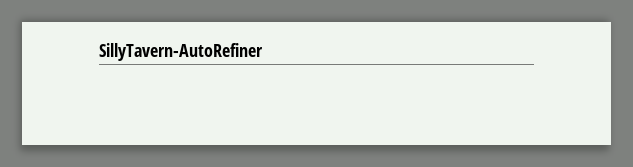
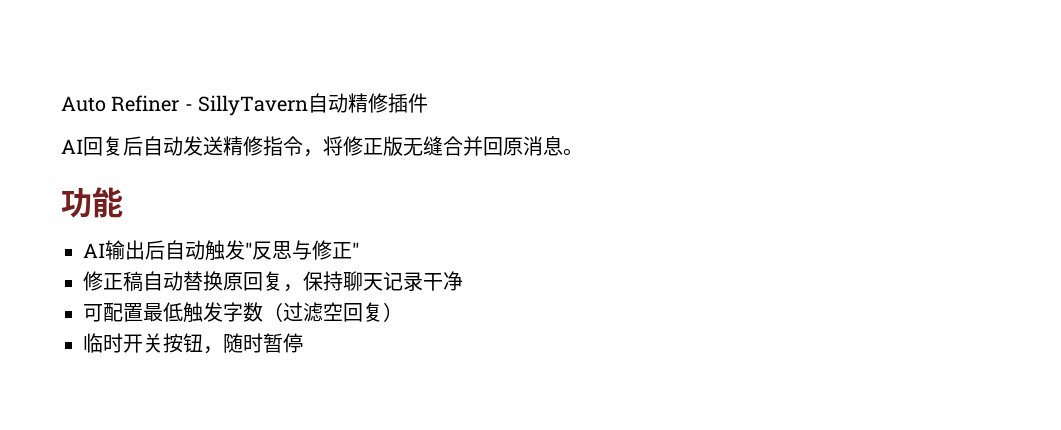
[99,43,263,61] SillyTavern-AutoRefiner -> [61,93,429,116] [61,136,583,157] [61,187,123,218] [83,240,359,261] [83,271,463,292] [83,302,403,323] [83,333,303,354] Auto Refiner - SillyTavern自动精修插件 // AI回复后自动发送精修指令，将修正版无缝合并回原消息。 // 功能 // AI输出后自动触发"反思与修正" // 修正稿自动替换原回复，保持聊天记录干净 // 可配置最低触发字数（过滤空回复） // 临时开关按钮，随时暂停

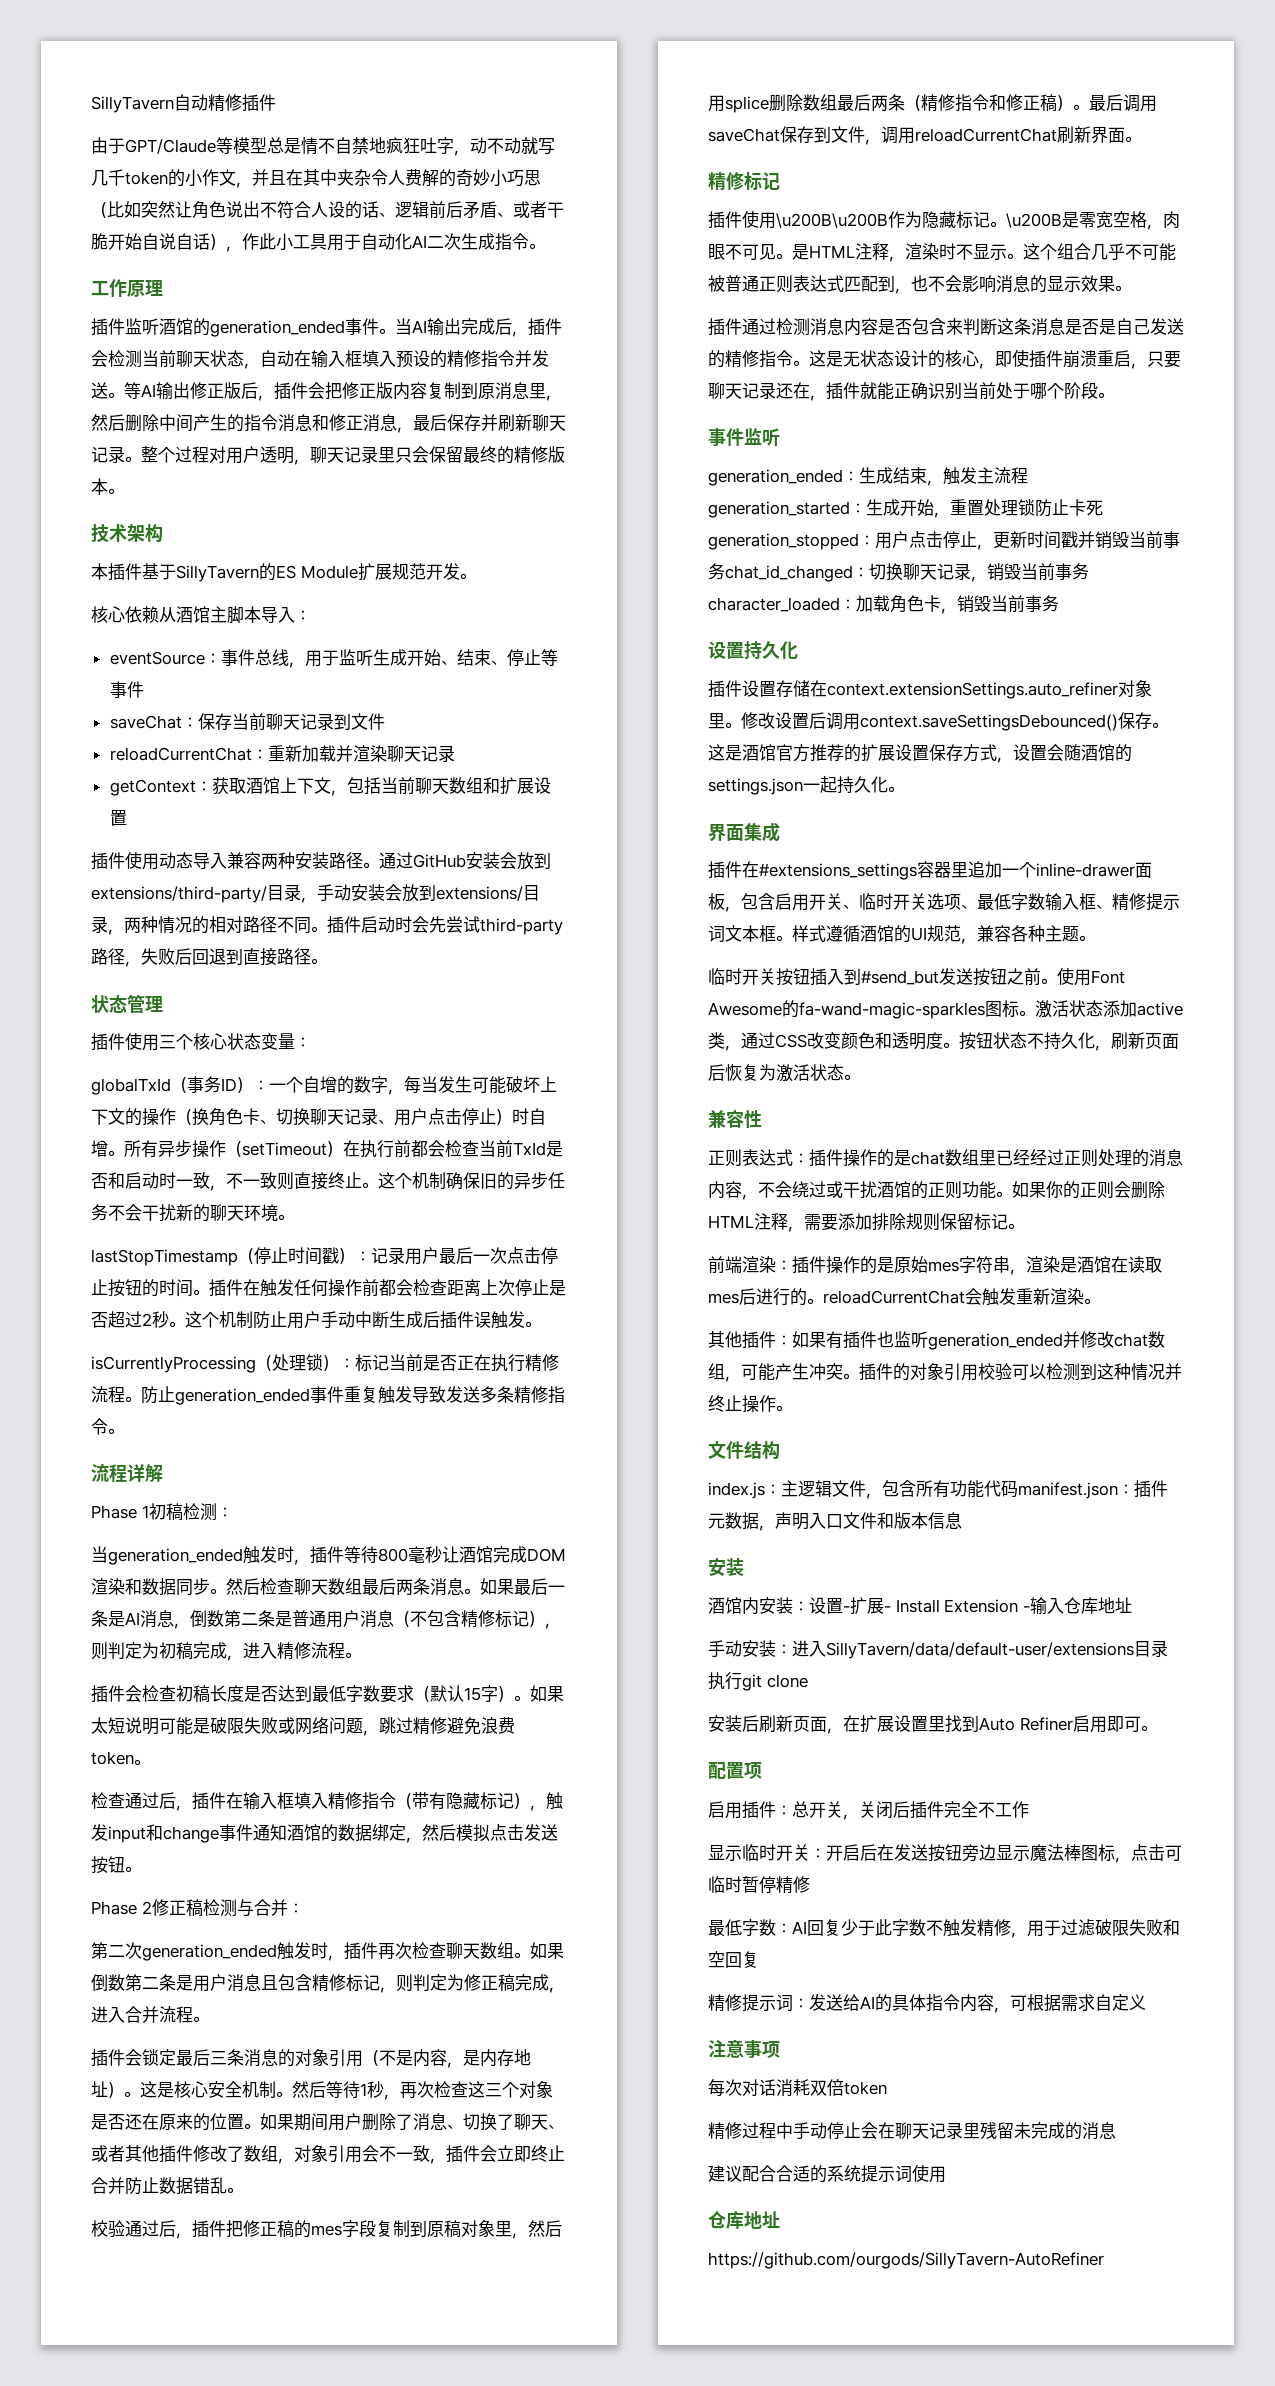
[61,95,193,112] Auto Refiner - -> (91, 104) none
[61,136,583,157] [61,187,123,218] [83,240,359,261] [83,271,463,292] [83,302,403,323] [83,333,303,354] AI回复后自动发送精修指令，将修正版无缝合并回原消息。 // 功能 // AI输出后自动触发"反思与修正" // 修正稿自动替换原回复，保持聊天记录干净 // 可配置最低触发字数（过滤空回复） // 临时开关按钮，随时暂停 -> [91,137,555,156] [91,169,541,188] [91,201,564,219] [91,233,545,252] [91,279,163,297] [91,318,562,337] [91,350,549,369] [91,382,562,401] [91,414,566,433] [91,446,565,465] [91,478,124,495] [91,524,163,543] [91,563,476,582] [91,606,311,624] [109,649,558,668] [109,681,144,698] [109,713,385,731] [109,745,455,762] [109,777,551,796] [109,810,127,826] [91,851,551,870] [91,884,540,903] [91,916,563,935] [91,948,327,967] [91,994,163,1014] [91,1032,311,1051] [91,1076,557,1095] [91,1108,546,1126] [91,1140,563,1158] [91,1172,565,1191] [91,1204,294,1222] [91,1247,558,1266] [91,1279,566,1297] [91,1311,541,1329] [91,1354,559,1373] [91,1386,565,1405] [91,1418,124,1435] [91,1464,163,1483] [91,1503,233,1521] [91,1546,566,1565] [91,1578,565,1596] [91,1610,561,1629] [91,1642,361,1661] [91,1685,564,1703] [91,1717,515,1736] [91,1751,150,1765] [91,1792,563,1811] [91,1824,558,1843] [91,1856,141,1874] [91,1899,304,1917] [91,1942,564,1961] [91,1974,565,1993] [91,2006,209,2023] [91,2049,531,2068] [91,2081,553,2100] [91,2113,564,2131] [91,2145,565,2164] [91,2177,243,2195] [91,2220,562,2239] [708,94,1157,113] [708,126,1141,145] [708,172,780,191] [708,210,1180,230] [708,243,1176,262] [708,275,1131,294] [708,318,1184,336] [708,349,1181,369] [708,382,1114,401] [708,428,780,446] [708,467,1028,486] [708,499,1103,518] [708,531,1180,550] [708,563,1089,582] [708,595,1059,614] [708,641,798,660] [708,680,1152,699] [708,712,1168,731] [708,744,1132,763] [708,776,904,795] [708,822,780,842] [708,861,1152,880] [708,893,1180,912] [708,925,1095,944] [708,967,1125,986] [708,1000,1183,1019] [708,1032,1179,1051] [708,1064,860,1082] [708,1110,762,1128] [708,1149,1183,1167] [708,1181,1165,1200] [708,1213,1024,1232] [708,1256,1162,1275] [708,1288,1100,1306] [708,1331,1165,1350] [708,1363,1182,1382] [708,1395,792,1413] [708,1441,780,1460] [708,1480,1168,1499] [708,1512,962,1531] [708,1558,744,1576] [708,1597,1132,1615] [708,1640,1168,1659] [708,1672,808,1691] [708,1715,1157,1734] [708,1762,762,1779] [708,1801,1029,1820] [708,1844,1182,1863] [708,1876,810,1893] [708,1919,1180,1938] [708,1951,759,1968] [708,1994,1146,2013] [708,2040,780,2058] [708,2079,887,2097] [708,2122,1116,2140] [708,2164,946,2183] [708,2211,780,2229] [708,2252,1104,2269] 由于GPT/Claude等模型总是情不自禁地疯狂吐字，动不动就写几千token的小作文，并且在其中夹杂令人费解的奇妙小巧思（比如突然让角色说出不符合人设的话、逻辑前后矛盾、或者干脆开始自说自话），作此小工具用于自动化AI二次生成指令。 // 工作原理 // 插件监听酒馆的generation_ended事件。当AI输出完成后，插件会检测当前聊天状态，自动在输入框填入预设的精修指令并发送。等AI输出修正版后，插件会把修正版内容复制到原消息里，然后删除中间产生的指令消息和修正消息，最后保存并刷新聊天记录。整个过程对用户透明，聊天记录里只会保留最终的精修版本。 // 技术架构 // 本插件基于SillyTavern的ES Module扩展规范开发。 // 核心依赖从酒馆主脚本导入： // eventSource：事件总线，用于监听生成开始、结束、停止等事件 // saveChat：保存当前聊天记录到文件 // reloadCurrentChat：重新加载并渲染聊天记录 // getContext：获取酒馆上下文，包括当前聊天数组和扩展设置 // 插件使用动态导入兼容两种安装路径。通过GitHub安装会放到extensions/third-party/目录，手动安装会放到extensions/目录，两种情况的相对路径不同。插件启动时会先尝试third-party路径，失败后回退到直接路径。 // 状态管理 // 插件使用三个核心状态变量： // globalTxId（事务ID）：一个自增的数字，每当发生可能破坏上下文的操作（换角色卡、切换聊天记录、用户点击停止）时自增。所有异步操作（setTimeout）在执行前都会检查当前TxId是否和启动时一致，不一致则直接终止。这个机制确保旧的异步任务不会干扰新的聊天环境。 // lastStopTimestamp（停止时间戳）：记录用户最后一次点击停止按钮的时间。插件在触发任何操作前都会检查距离上次停止是否超过2秒。这个机制防止用户手动中断生成后插件误触发。 // isCurrentlyProcessing（处理锁）：标记当前是否正在执行精修流程。防止generation_ended事件重复触发导致发送多条精修指令。 // 流程详解 // Phase 1初稿检测： // 当generation_ended触发时，插件等待800毫秒让酒馆完成DOM渲染和数据同步。然后检查聊天数组最后两条消息。如果最后一条是AI消息，倒数第二条是普通用户消息（不包含精修标记），则判定为初稿完成，进入精修流程。 // 插件会检查初稿长度是否达到最低字数要求（默认15字）。如果太短说明可能是破限失败或网络问题，跳过精修避免浪费token。 // 检查通过后，插件在输入框填入精修指令（带有隐藏标记），触发input和change事件通知酒馆的数据绑定，然后模拟点击发送按钮。 // Phase 2修正稿检测与合并： // 第二次generation_ended触发时，插件再次检查聊天数组。如果倒数第二条是用户消息且包含精修标记，则判定为修正稿完成，进入合并流程。 // 插件会锁定最后三条消息的对象引用（不是内容，是内存地址）。这是核心安全机制。然后等待1秒，再次检查这三个对象是否还在原来的位置。如果期间用户删除了消息、切换了聊天、或者其他插件修改了数组，对象引用会不一致，插件会立即终止合并防止数据错乱。 // 校验通过后，插件把修正稿的mes字段复制到原稿对象里，然后用splice删除数组最后两条（精修指令和修正稿）。最后调用saveChat保存到文件，调用reloadCurrentChat刷新界面。 // 精修标记 // 插件使用\u200B\u200B作为隐藏标记。\u200B是零宽空格，肉眼不可见。是HTML注释，渲染时不显示。这个组合几乎不可能被普通正则表达式匹配到，也不会影响消息的显示效果。 // 插件通过检测消息内容是否包含来判断这条消息是否是自己发送的精修指令。这是无状态设计的核心，即使插件崩溃重启，只要聊天记录还在，插件就能正确识别当前处于哪个阶段。 // 事件监听 // generation_ended：生成结束，触发主流程generation_started：生成开始，重置处理锁防止卡死generation_stopped：用户点击停止，更新时间戳并销毁当前事务chat_id_changed：切换聊天记录，销毁当前事务character_loaded：加载角色卡，销毁当前事务 // 设置持久化 // 插件设置存储在context.extensionSettings.auto_refiner对象里。修改设置后调用context.saveSettingsDebounced()保存。这是酒馆官方推荐的扩展设置保存方式，设置会随酒馆的settings.json一起持久化。 // 界面集成 // 插件在#extensions_settings容器里追加一个inline-drawer面板，包含启用开关、临时开关选项、最低字数输入框、精修提示词文本框。样式遵循酒馆的UI规范，兼容各种主题。 // 临时开关按钮插入到#send_but发送按钮之前。使用Font Awesome的fa-wand-magic-sparkles图标。激活状态添加active类，通过CSS改变颜色和透明度。按钮状态不持久化，刷新页面后恢复为激活状态。 // 兼容性 // 正则表达式：插件操作的是chat数组里已经经过正则处理的消息内容，不会绕过或干扰酒馆的正则功能。如果你的正则会删除HTML注释，需要添加排除规则保留标记。 // 前端渲染：插件操作的是原始mes字符串，渲染是酒馆在读取mes后进行的。reloadCurrentChat会触发重新渲染。 // 其他插件：如果有插件也监听generation_ended并修改chat数组，可能产生冲突。插件的对象引用校验可以检测到这种情况并终止操作。 // 文件结构 // index.js：主逻辑文件，包含所有功能代码manifest.json：插件元数据，声明入口文件和版本信息 // 安装 // 酒馆内安装：设置-扩展- Install Extension -输入仓库地址 // 手动安装：进入SillyTavern/data/default-user/extensions目录执行git clone // 安装后刷新页面，在扩展设置里找到Auto Refiner启用即可。 // 配置项 // 启用插件：总开关，关闭后插件完全不工作 // 显示临时开关：开启后在发送按钮旁边显示魔法棒图标，点击可临时暂停精修 // 最低字数：AI回复少于此字数不触发精修，用于过滤破限失败和空回复 // 精修提示词：发送给AI的具体指令内容，可根据需求自定义 // 注意事项 // 每次对话消耗双倍token // 精修过程中手动停止会在聊天记录里残留未完成的消息 // 建议配合合适的系统提示词使用 // 仓库地址 // https://github.com/ourgods/SillyTavern-AutoRefiner

